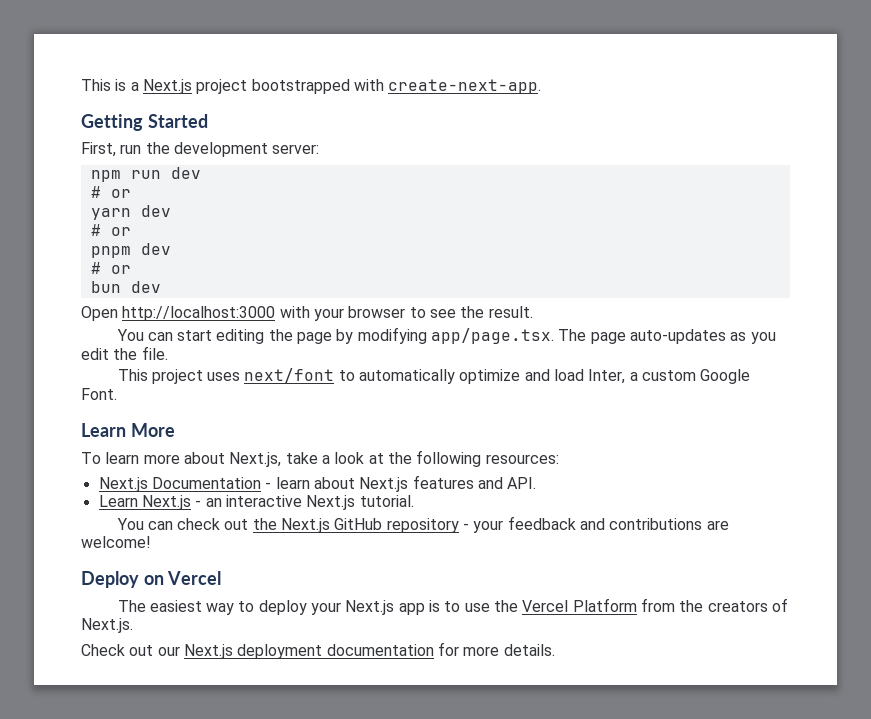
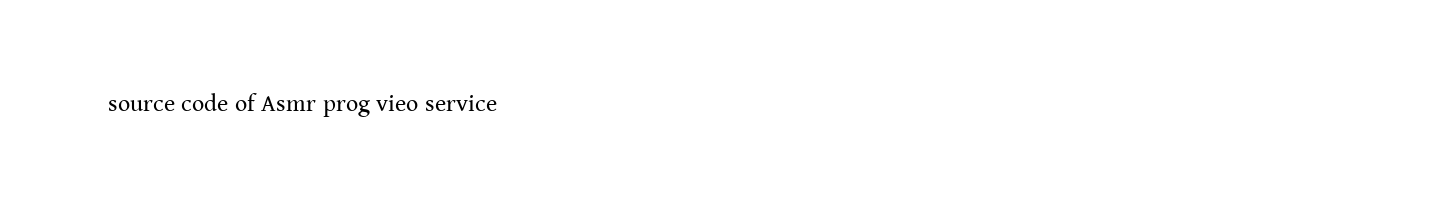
[81,79,542,94] [81,114,208,131] [81,142,320,157] [90,167,201,182] [90,186,131,198] [90,205,171,220] [90,224,131,236] [90,243,171,258] [90,262,131,274] [90,281,161,293] [81,306,533,321] [116,327,776,344] [81,346,168,360] [117,368,751,384] [81,388,117,400] [81,423,175,437] [81,450,559,467] [98,475,537,492] [98,495,414,510] [116,516,729,533] [81,536,151,548] [81,571,222,588] [117,598,788,615] [81,618,133,633] [81,642,555,659] This is a Next.js project bootstrapped with create-next-app. // Getting Started // First, run the development server: // npm run dev // # or // yarn dev // # or // pnpm dev // # or // bun dev // Open http://localhost:3000 with your browser to see the result. // You can start editing the page by modifying app/page.tsx. The page auto-updates as you edit the file. // This project uses next/font to automatically optimize and load Inter, a custom Google Font. // Learn More // To learn more about Next.js, take a look at the following resources: // Next.js Documentation - learn about Next.js features and API. // Learn Next.js - an interactive Next.js tutorial. // You can check out the Next.js GitHub repository - your feedback and contributions are welcome! // Deploy on Vercel // The easiest way to deploy your Next.js app is to use the Vercel Platform from the creators of Next.js. // Check out our Next.js deployment documentation for more details. -> [108,93,497,117] source code of Asmr prog vieo service

